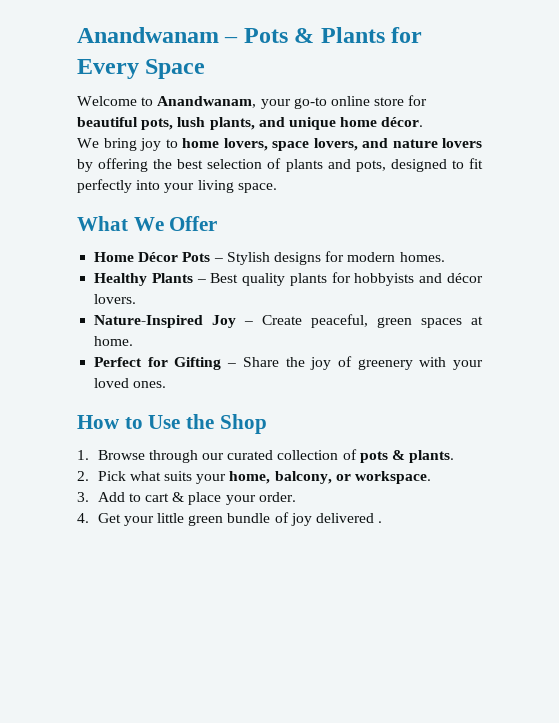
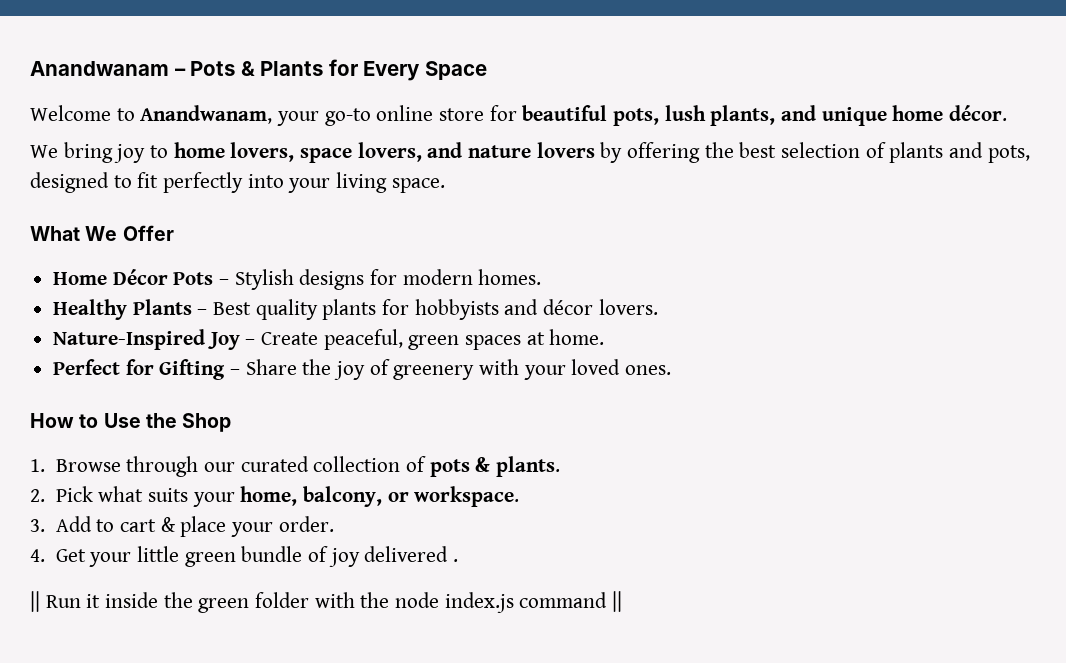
(383, 522) none -> [30,591,623,613] // || Run it inside the green folder with the node index.js command ||

